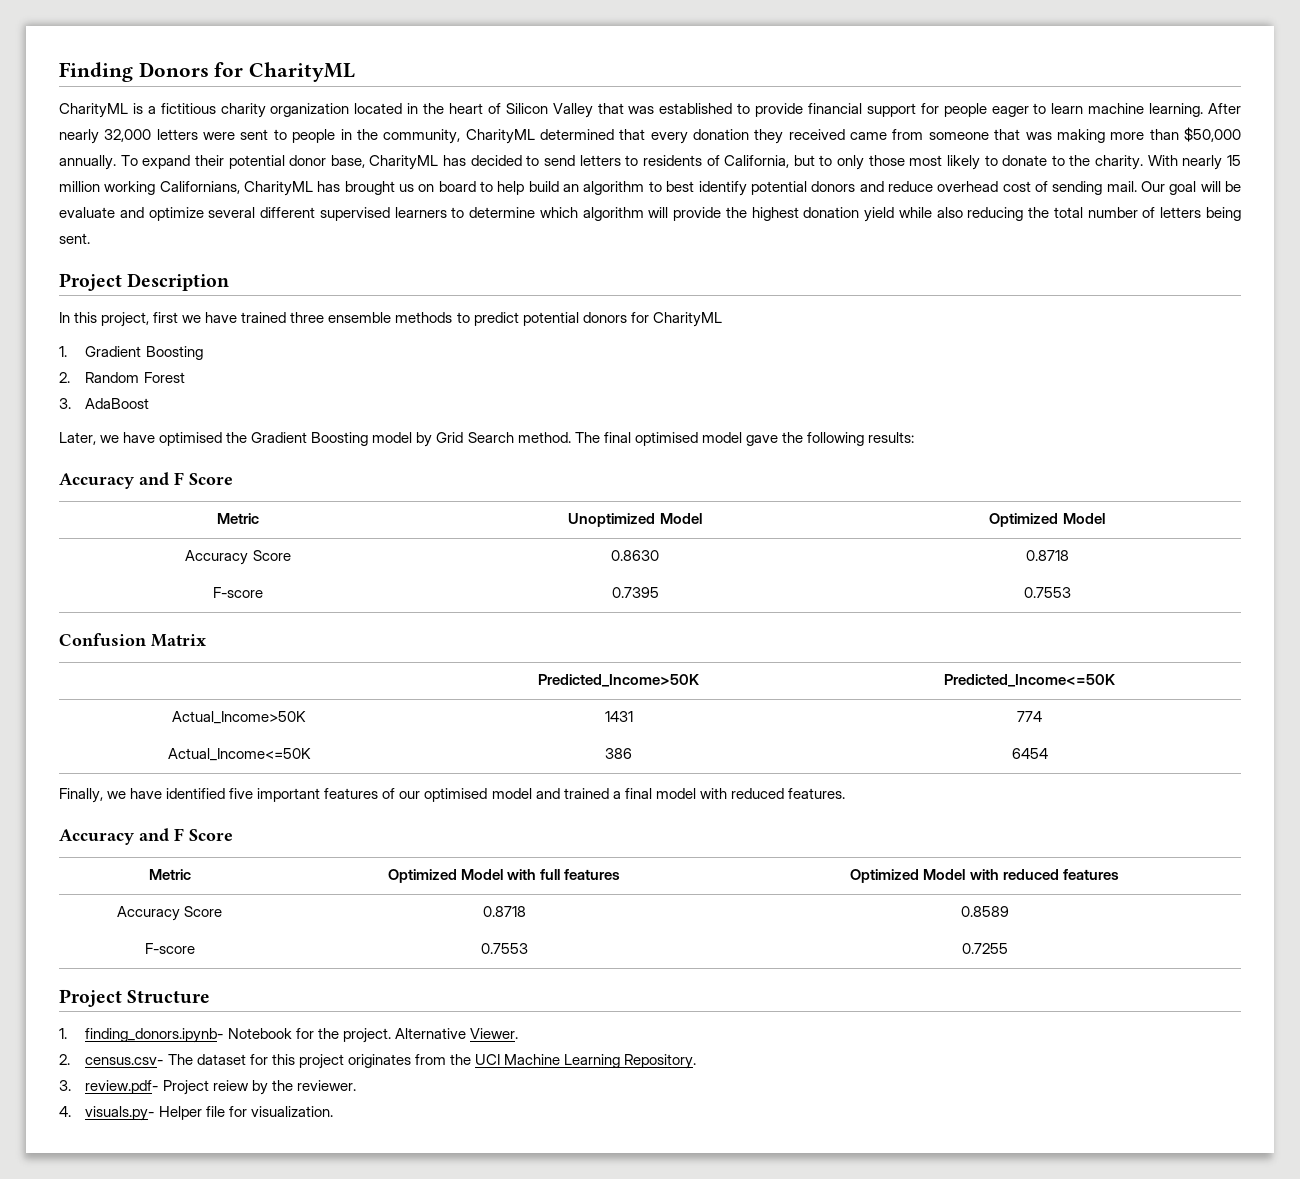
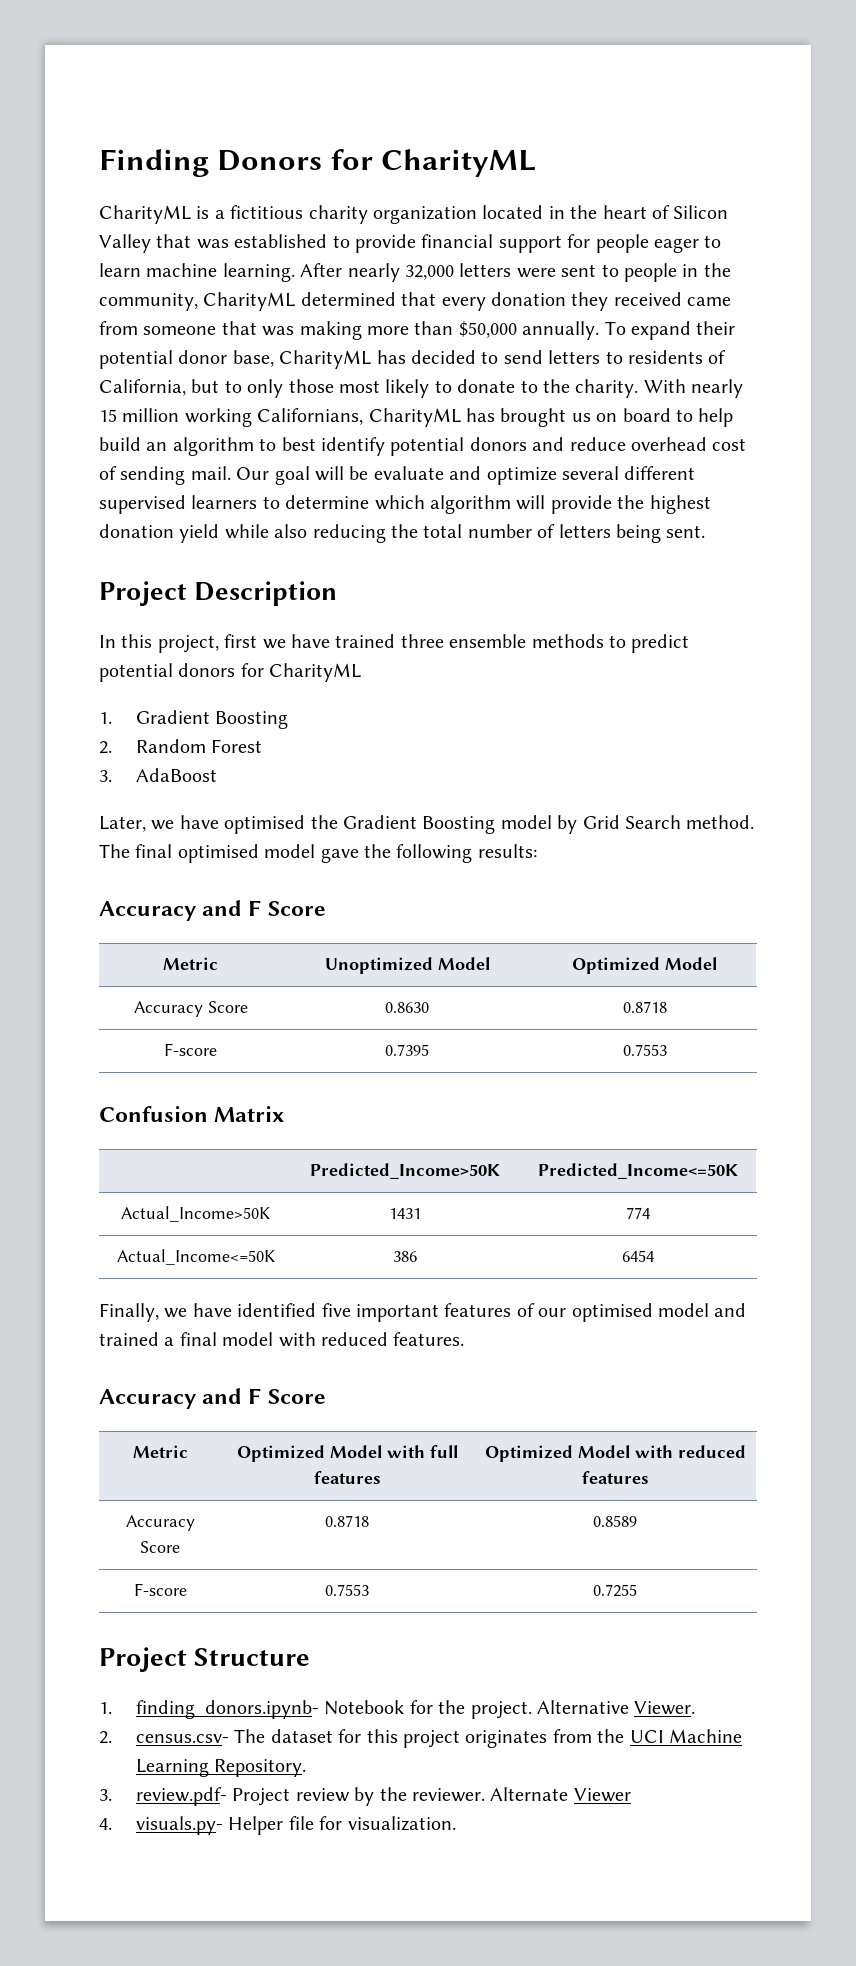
[212,1080,249,1091] reiew -> [295,1788,350,1802] review
(356, 1085) none -> [490,1787,631,1802] Alternate Viewer

